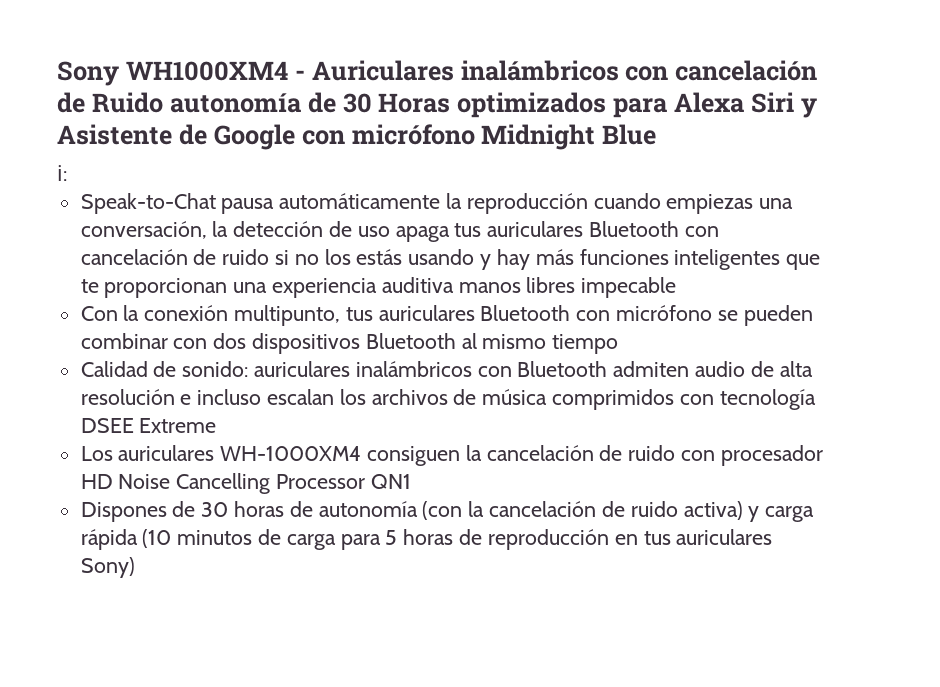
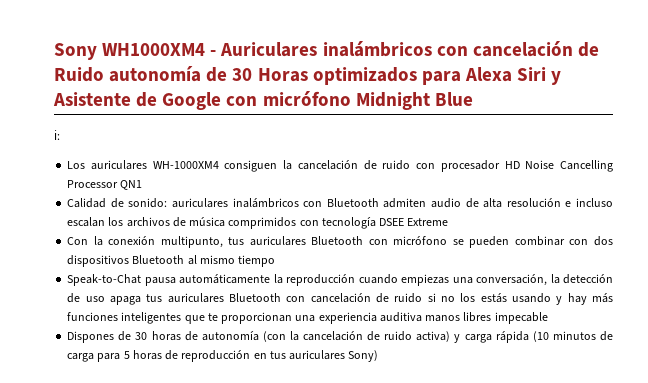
(67, 173) none -> [67,160,614,172] [67,180,143,190] [67,198,614,208] [67,217,449,229] [67,236,613,248] [67,255,276,267] // Los auriculares WH-1000XM4 consiguen la cancelación de ruido con procesador HD Noise Cancelling Processor QN1 // Calidad de sonido: auriculares inalámbricos con Bluetooth admiten audio de alta resolución e incluso escalan los archivos de música comprimidos con tecnología DSEE Extreme // Con la conexión multipunto, tus auriculares Bluetooth con micrófono se pueden combinar con dos dispositivos Bluetooth al mismo tiempo
[80,305,813,326] [80,333,619,354] [80,361,813,377] [80,389,816,410] [80,418,217,433] [80,445,823,466] [80,473,411,494] // Con la conexión multipunto, tus auriculares Bluetooth con micrófono se pueden combinar con dos dispositivos Bluetooth al mismo tiempo // Calidad de sonido: auriculares inalámbricos con Bluetooth admiten audio de alta resolución e incluso escalan los archivos de música comprimidos con tecnología DSEE Extreme // Los auriculares WH-1000XM4 consiguen la cancelación de ruido con procesador HD Noise Cancelling Processor QN1 -> (548, 318) none

